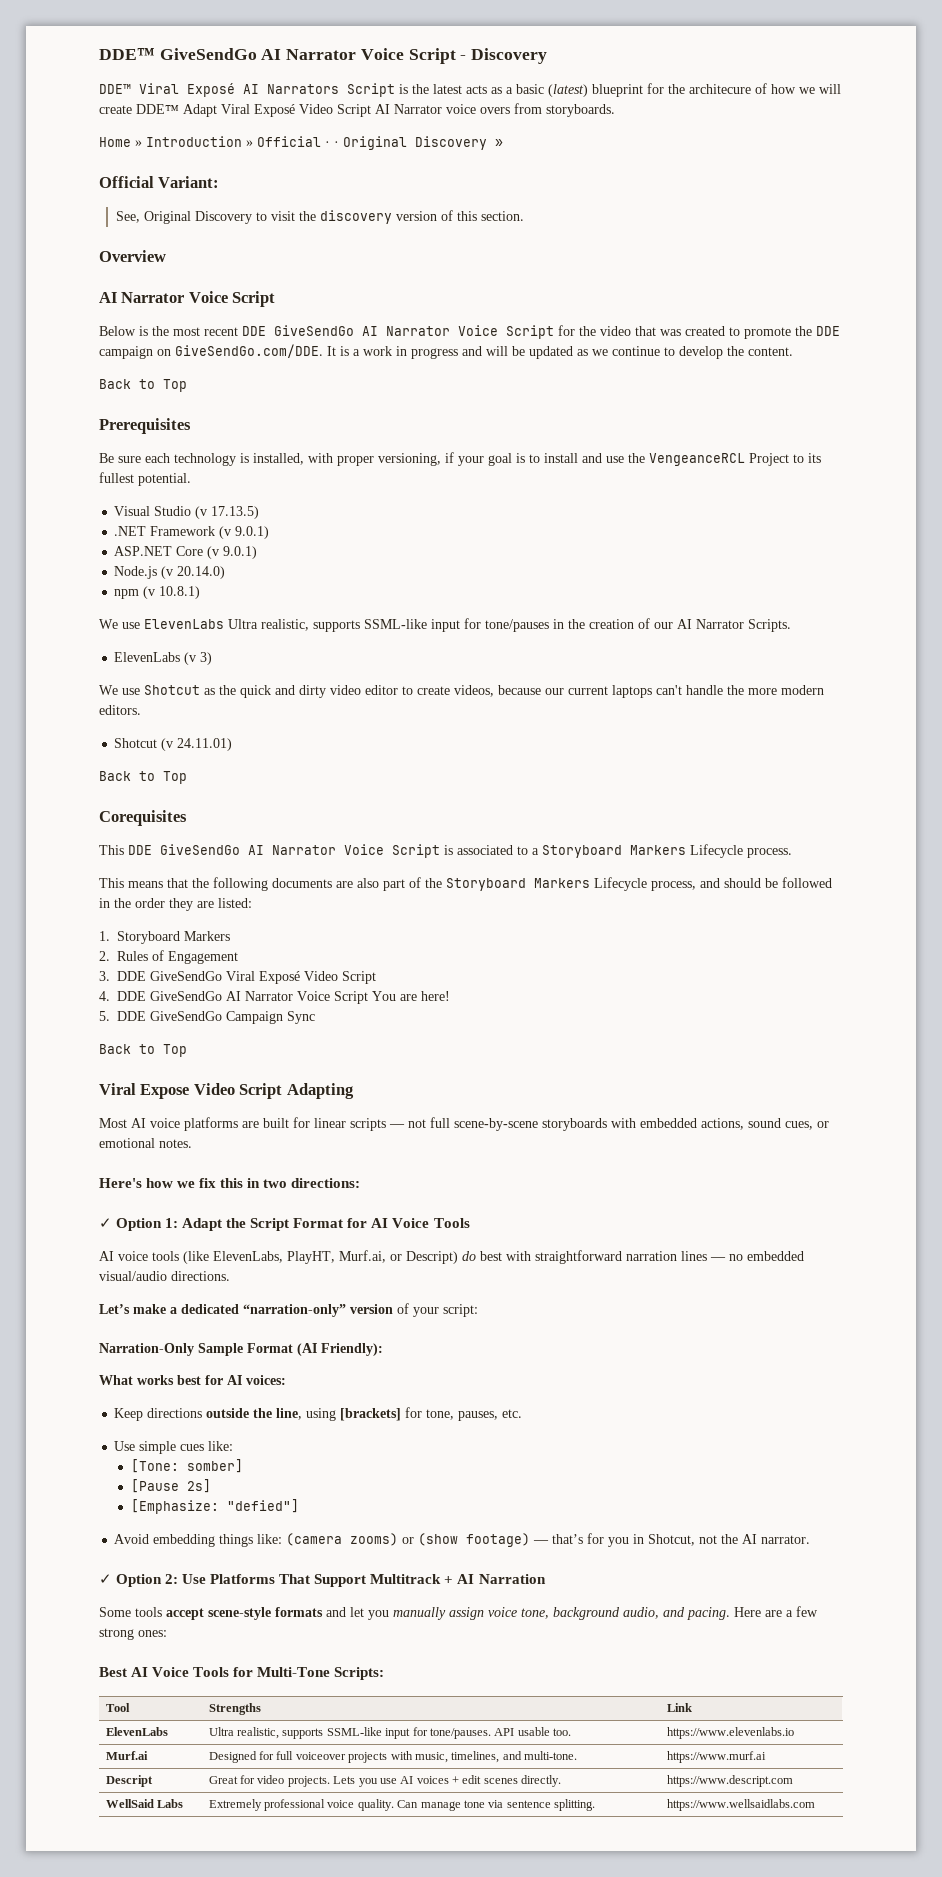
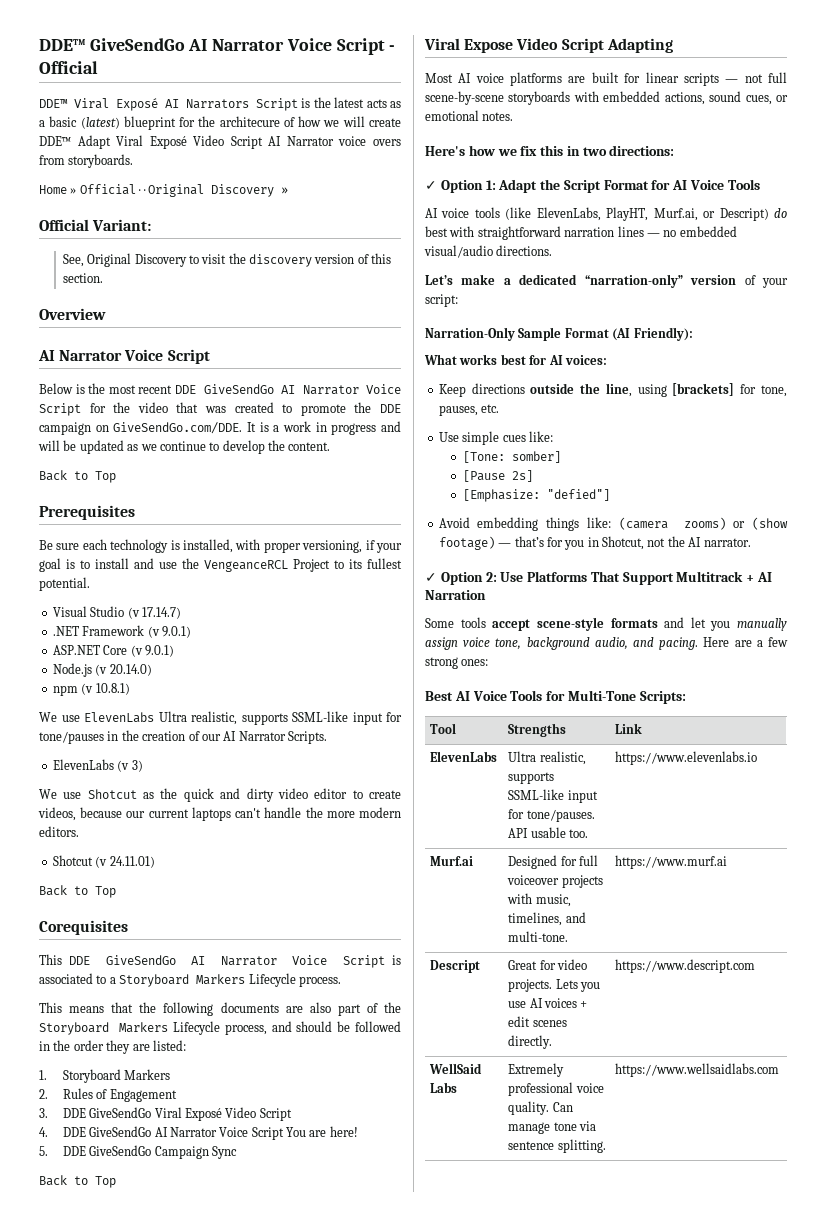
[471,48,548,64] Discovery -> [39,61,98,74] Official
[146,136,253,147] Introduction » -> (77, 191) none
[211,506,260,519] 17.13.5) -> [141,607,181,619] 17.14.7)

